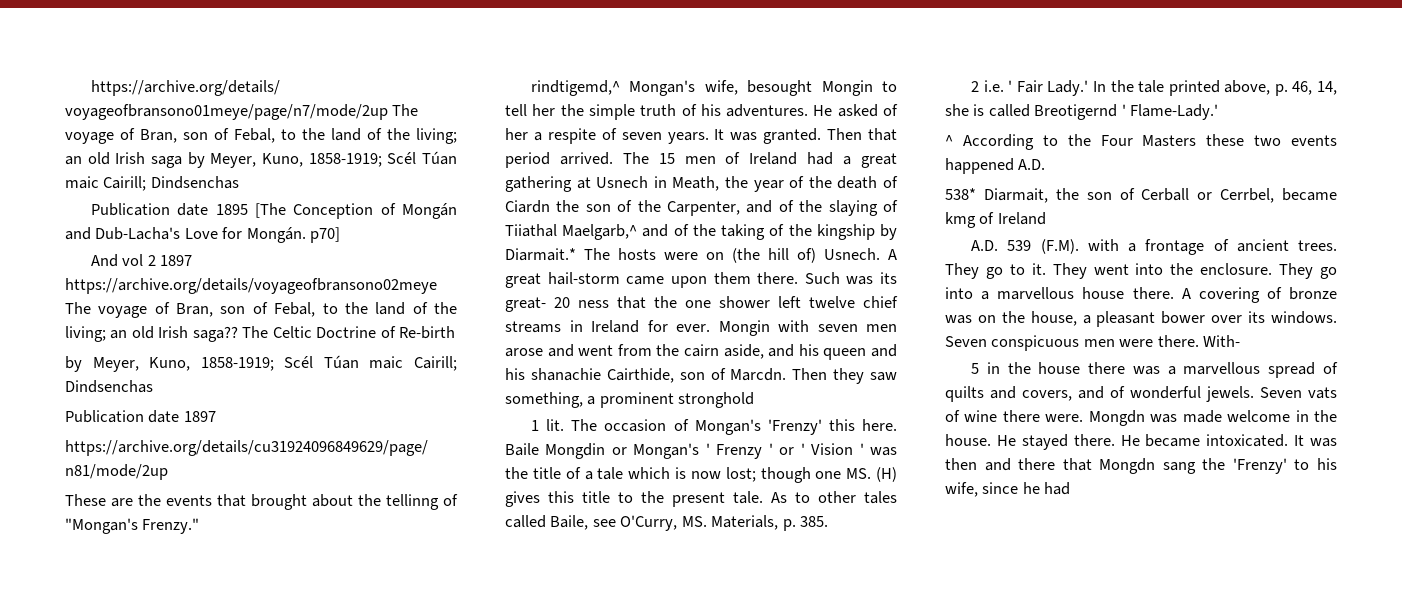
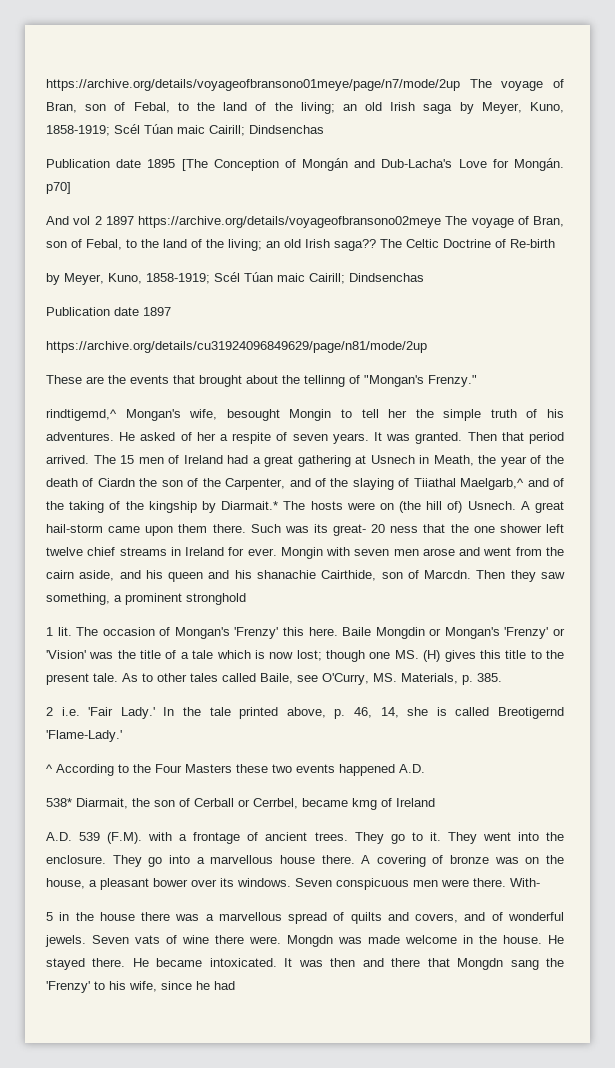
[705,443,864,459] ' Frenzy ' or ' Vision ' -> [504,627,565,639] [46,650,86,659] 'Frenzy' or 'Vision'
[1008,80,1043,93] ' Fair -> [88,707,114,716] 'Fair
[1121,104,1219,120] ' Flame-Lady.' -> [46,730,122,742] 'Flame-Lady.'

